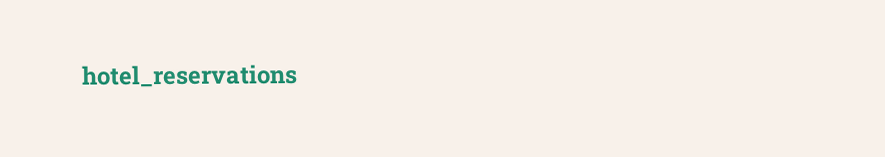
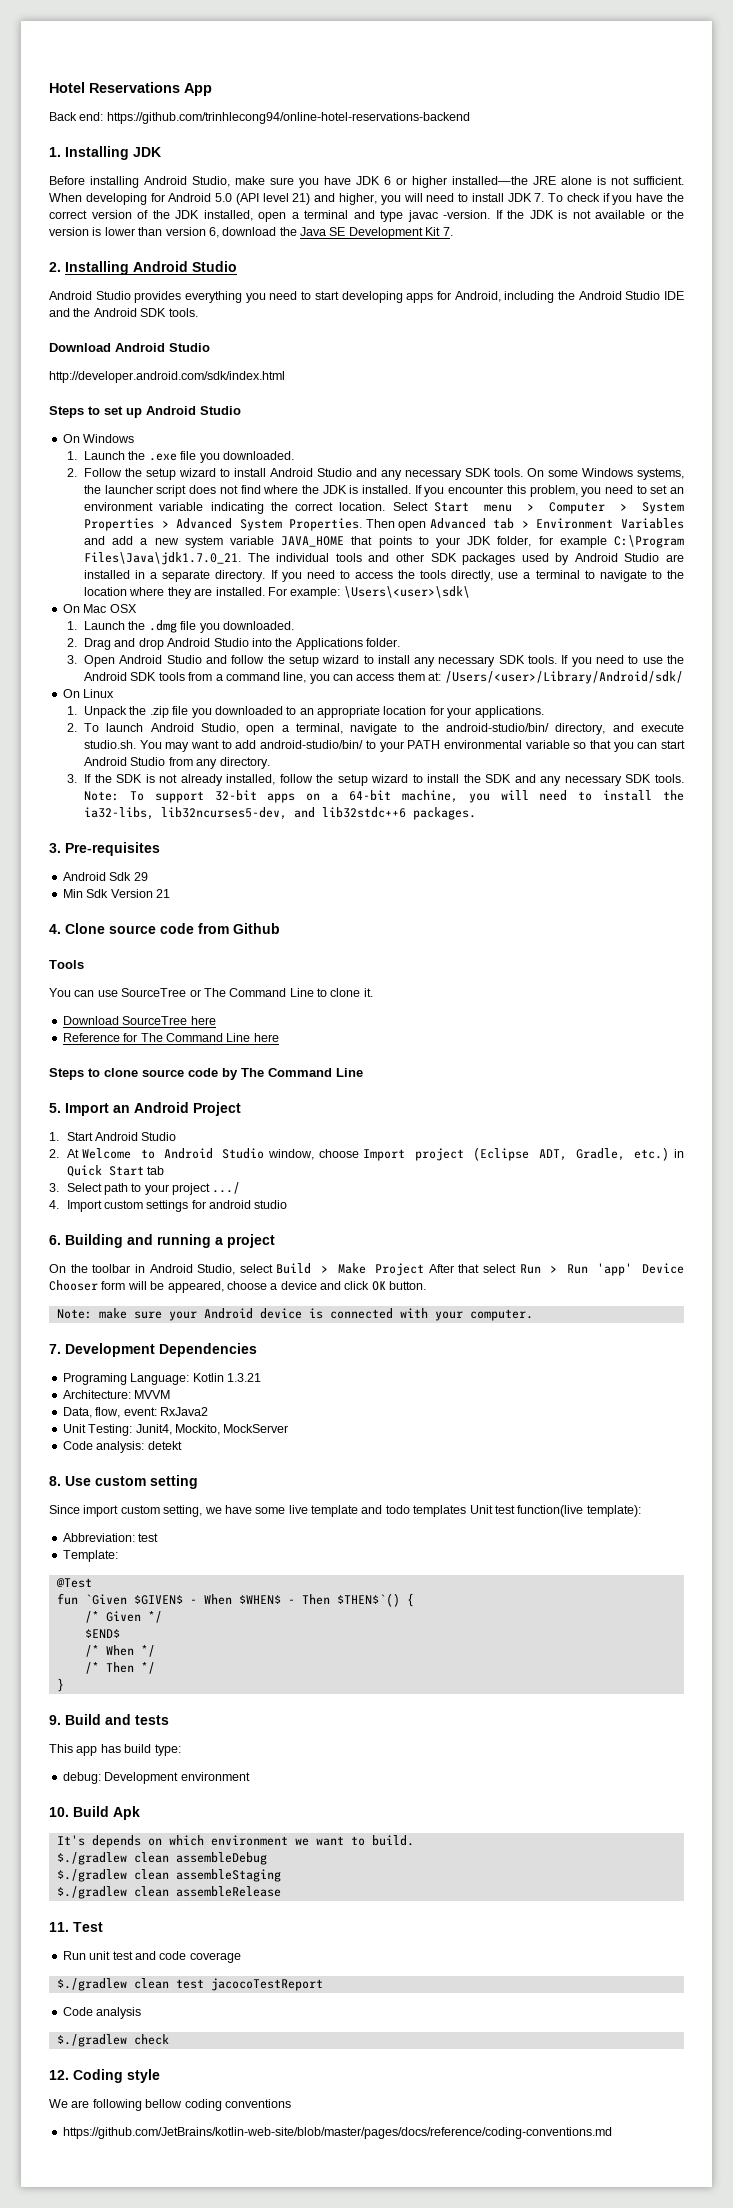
[81,64,298,88] hotel_reservations -> [49,82,212,96] [49,112,470,124] [49,146,161,160] [49,176,684,188] [49,193,684,205] [49,210,684,222] [49,227,453,239] [49,261,237,275] [49,291,684,303] [49,308,198,317] [49,343,210,352] [49,371,285,383] [49,406,241,418] [62,434,135,443] [66,451,294,463] [66,468,685,480] [84,485,685,497] [84,502,684,514] [84,518,685,531] [84,535,685,548] [84,552,684,565] [84,570,685,582] [84,586,470,599] [62,604,137,613] [66,620,294,633] [66,638,401,650] [66,655,685,667] [84,671,683,684] [62,689,115,698] [66,706,544,718] [66,723,685,735] [84,740,686,752] [84,757,270,769] [66,774,685,786] [84,790,684,803] [84,807,477,820] [49,842,160,856] [62,872,148,881] [62,889,170,898] [49,923,280,934] [49,960,84,969] [49,988,373,997] [62,1016,216,1025] [62,1033,279,1042] [49,1068,363,1080] [49,1102,241,1116] [49,1132,177,1141] [49,1147,685,1161] [66,1165,164,1177] [49,1182,241,1195] [49,1200,288,1212] [49,1234,275,1248] [49,1263,685,1276] [49,1280,427,1293] [56,1308,533,1321] [49,1343,257,1357] [62,1373,261,1385] [62,1390,171,1399] [62,1407,208,1418] [62,1424,289,1436] [62,1441,182,1453] [49,1475,198,1489] [49,1505,641,1517] [62,1533,159,1542] [62,1550,118,1562] [55,1578,92,1588] [56,1593,414,1607] [84,1611,162,1623] [84,1629,120,1638] [84,1645,155,1657] [84,1662,155,1674] [56,1678,64,1692] [49,1714,169,1725] [49,1744,181,1756] [62,1772,250,1784] [49,1806,140,1820] [56,1835,414,1848] [56,1852,267,1865] [56,1869,281,1882] [56,1886,281,1899] [49,1922,103,1932] [62,1951,241,1963] [56,1978,323,1991] [62,2007,142,2019] [56,2034,169,2047] [49,2069,160,2083] [49,2099,291,2111] [62,2127,612,2139] Hotel Reservations App // Back end: https://github.com/trinhlecong94/online-hotel-reservations-backend // 1. Installing JDK // Before installing Android Studio, make sure you have JDK 6 or higher installed—the JRE alone is not sufficient. When developing for Android 5.0 (API level 21) and higher, you will need to install JDK 7. To check if you have the correct version of the JDK installed, open a terminal and type javac -version. If the JDK is not available or the version is lower than version 6, download the Java SE Development Kit 7. // 2. Installing Android Studio // Android Studio provides everything you need to start developing apps for Android, including the Android Studio IDE and the Android SDK tools. // Download Android Studio // http://developer.android.com/sdk/index.html // Steps to set up Android Studio // On Windows // 1. Launch the .exe file you downloaded. // 2. Follow the setup wizard to install Android Studio and any necessary SDK tools. On some Windows systems, the launcher script does not find where the JDK is installed. If you encounter this problem, you need to set an environment variable indicating the correct location. Select Start menu > Computer > System Properties > Advanced System Properties. Then open Advanced tab > Environment Variables and add a new system variable JAVA_HOME that points to your JDK folder, for example C:\Program Files\Java\jdk1.7.0_21. The individual tools and other SDK packages used by Android Studio are installed in a separate directory. If you need to access the tools directly, use a terminal to navigate to the location where they are installed. For example: \Users\<user>\sdk\ // On Mac OSX // 1. Launch the .dmg file you downloaded. // 2. Drag and drop Android Studio into the Applications folder. // 3. Open Android Studio and follow the setup wizard to install any necessary SDK tools. If you need to use the Android SDK tools from a command line, you can access them at: /Users/<user>/Library/Android/sdk/ // On Linux // 1. Unpack the .zip file you downloaded to an appropriate location for your applications. // 2. To launch Android Studio, open a terminal, navigate to the android-studio/bin/ directory, and execute studio.sh. You may want to add android-studio/bin/ to your PATH environmental variable so that you can start Android Studio from any directory. // 3. If the SDK is not already installed, follow the setup wizard to install the SDK and any necessary SDK tools. Note: To support 32-bit apps on a 64-bit machine, you will need to install the ia32-libs, lib32ncurses5-dev, and lib32stdc++6 packages. // 3. Pre-requisites // Android Sdk 29 // Min Sdk Version 21 // 4. Clone source code from Github // Tools // You can use SourceTree or The Command Line to clone it. // Download SourceTree here // Reference for The Command Line here // Steps to clone source code by The Command Line // 5. Import an Android Project // 1. Start Android Studio // 2. At Welcome to Android Studio window, choose Import project (Eclipse ADT, Gradle, etc.) in Quick Start tab // 3. Select path to your project .../ // 4. Import custom settings for android studio // 6. Building and running a project // On the toolbar in Android Studio, select Build > Make Project After that select Run > Run 'app' Device Chooser form will be appeared, choose a device and click OK button. // Note: make sure your Android device is connected with your computer. // 7. Development Dependencies // Programing Language: Kotlin 1.3.21 // Architecture: MVVM // Data, flow, event: RxJava2 // Unit Testing: Junit4, Mockito, MockServer // Code analysis: detekt // 8. Use custom setting // Since import custom setting, we have some live template and todo templates Unit test function(live template): // Abbreviation: test // Template: // @Test // fun `Given $GIVEN$ - When $WHEN$ - Then $THEN$`() { // /* Given */ // $END$ // /* When */ // /* Then */ // } // 9. Build and tests // This app has build type: // debug: Development environment // 10. Build Apk // It's depends on which environment we want to build. // $./gradlew clean assembleDebug // $./gradlew clean assembleStaging // $./gradlew clean assembleRelease // 11. Test // Run unit test and code coverage // $./gradlew clean test jacocoTestReport // Code analysis // $./gradlew check // 12. Coding style // We are following bellow coding conventions // https://github.com/JetBrains/kotlin-web-site/blob/master/pages/docs/reference/coding-conventions.md

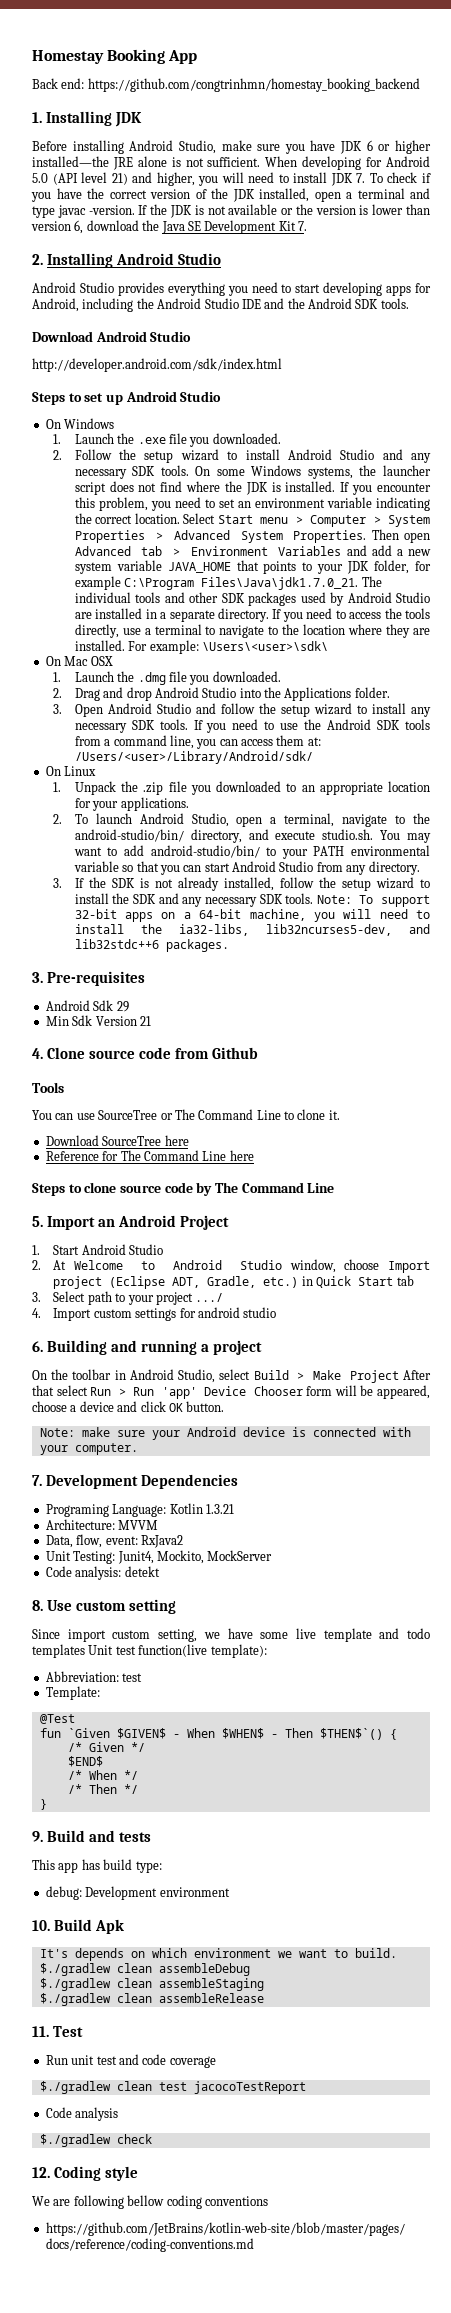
[49,82,180,93] Hotel Reservations -> [32,49,166,64] Homestay Booking
[106,112,470,124] https://github.com/trinhlecong94/online-hotel-reservations-backend -> [87,78,420,92] https://github.com/congtrinhmn/homestay_booking_backend

